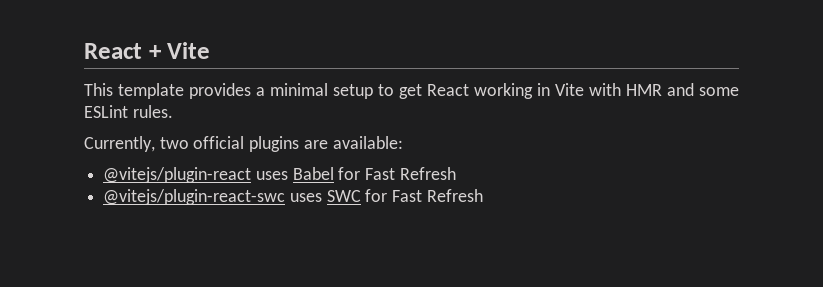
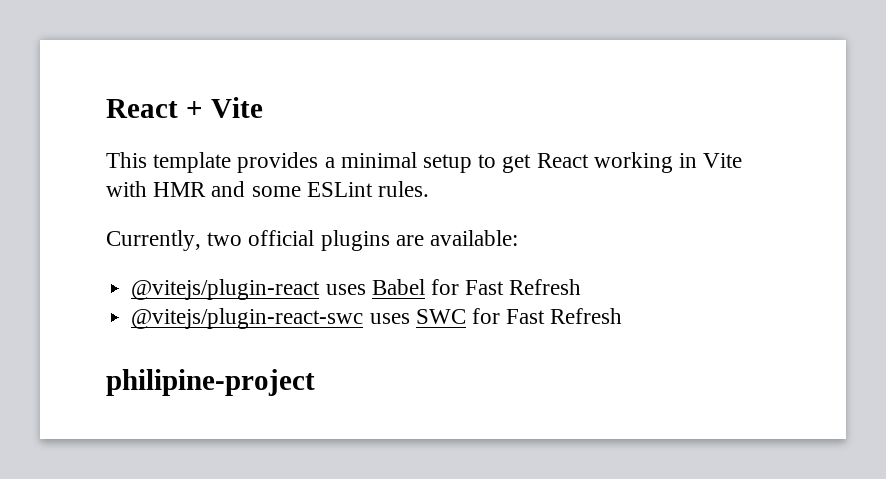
(483, 195) none -> [106,369,315,396] // philipine-project

